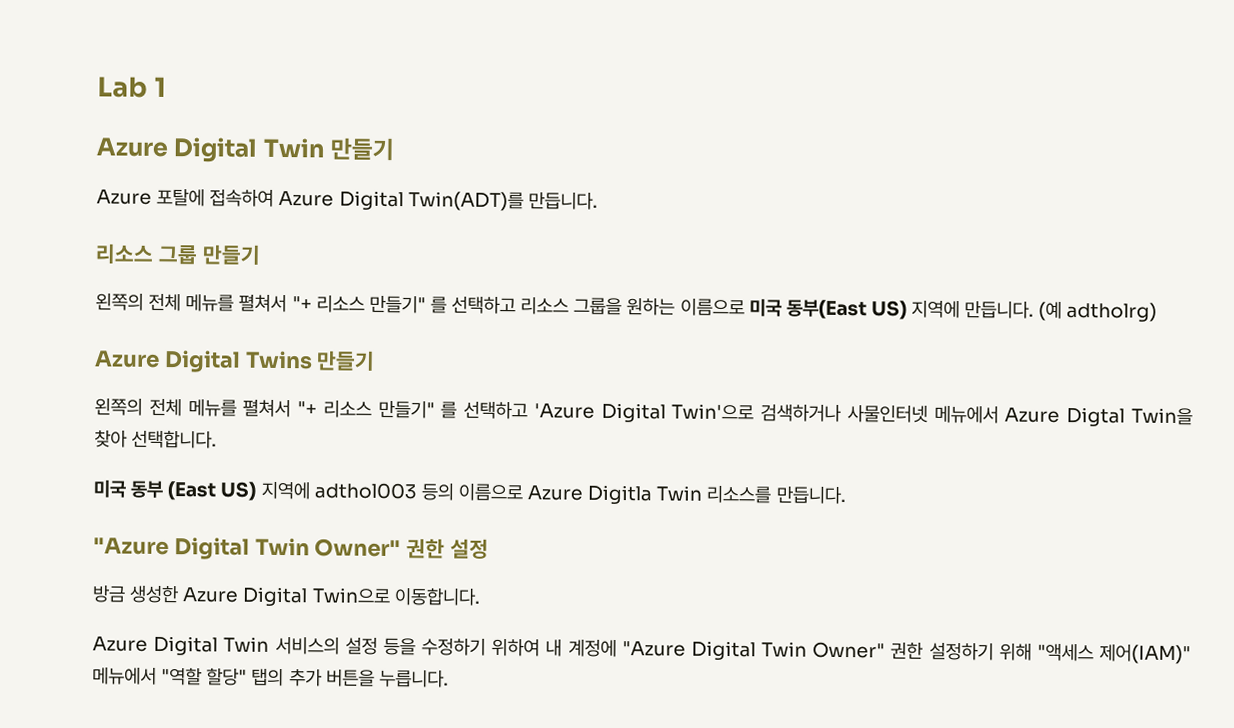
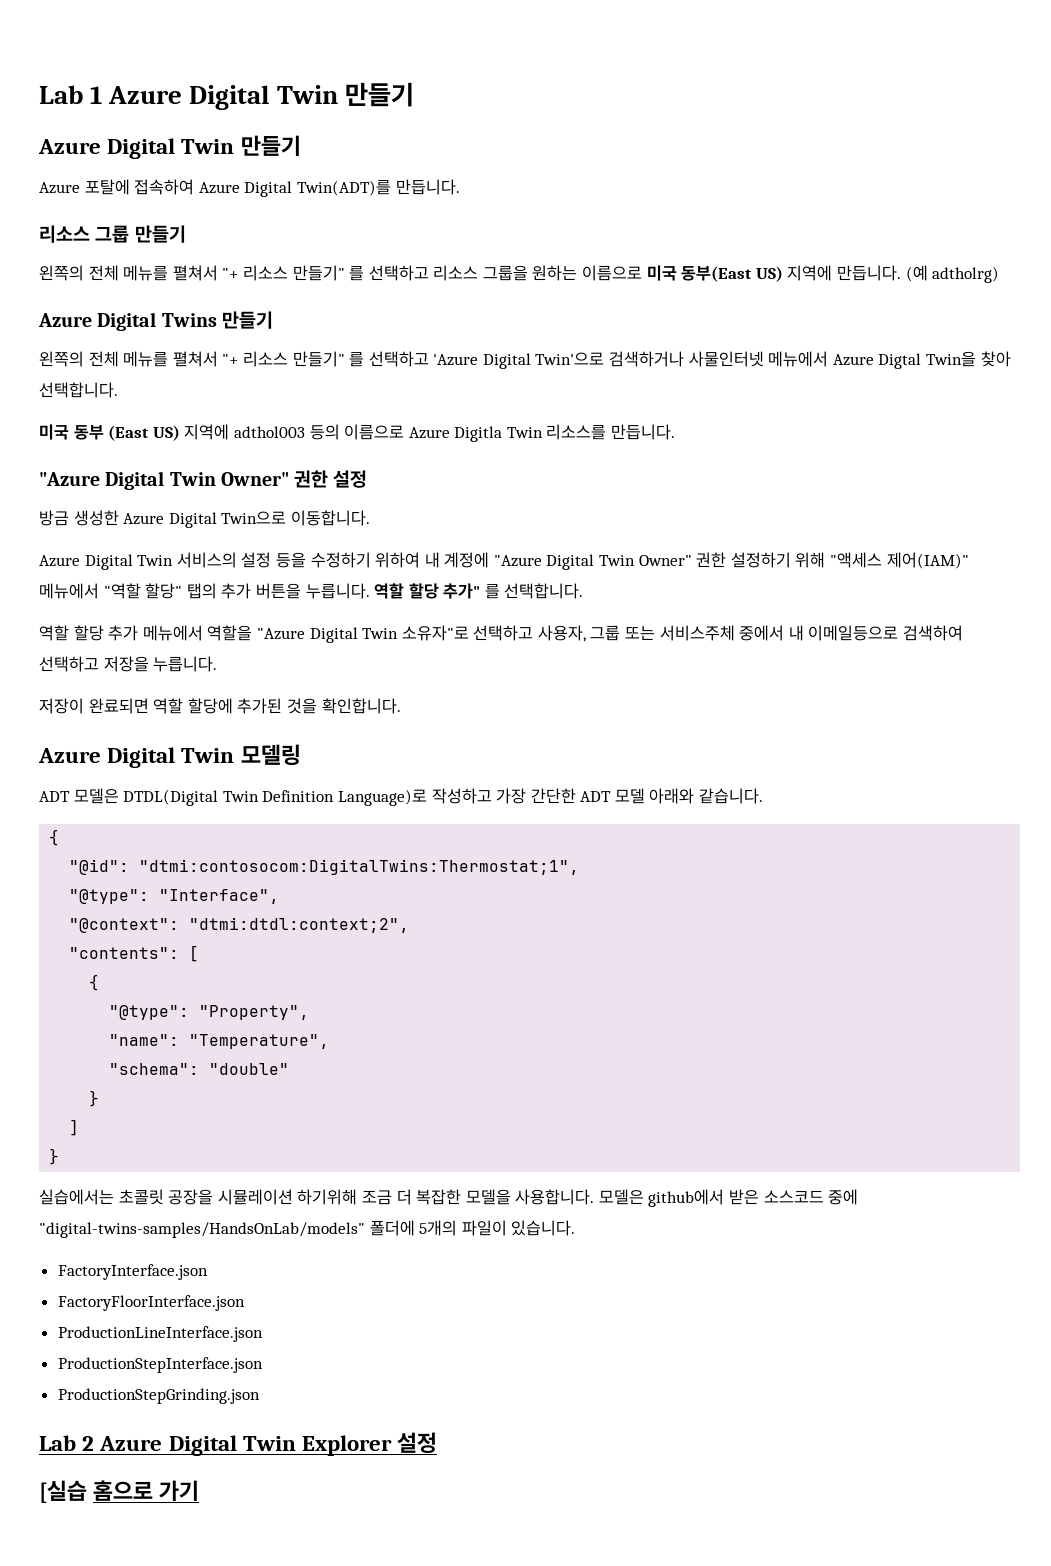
(167, 86) none -> [108,82,414,110] Azure Digital Twin 만들기
(449, 678) none -> [374,583,584,599] [39,625,964,643] [39,656,218,672] [39,698,401,714] [38,744,301,768] [39,788,764,806] [49,829,60,846] [69,859,580,875] [69,889,280,904] [69,917,410,933] [69,945,200,962] [89,974,100,991] [109,1005,310,1020] [109,1034,330,1049] [109,1063,290,1075] [89,1090,100,1107] [69,1119,80,1136] [49,1148,60,1165] [39,1189,859,1207] [39,1220,576,1238] [57,1264,208,1280] [57,1295,245,1311] [57,1326,263,1342] [57,1357,263,1373] [57,1388,260,1404] [39,1432,438,1456] [39,1480,200,1503] 역할 할당 추가" 를 선택합니다. // 역할 할당 추가 메뉴에서 역할을 "Azure Digital Twin 소유자"로 선택하고 사용자, 그룹 또는 서비스주체 중에서 내 이메일등으로 검색하여 선택하고 저장을 누릅니다. // 저장이 완료되면 역할 할당에 추가된 것을 확인합니다. // Azure Digital Twin 모델링 // ADT 모델은 DTDL(Digital Twin Definition Language)로 작성하고 가장 간단한 ADT 모델 아래와 같습니다. // { // "@id": "dtmi:contosocom:DigitalTwins:Thermostat;1", // "@type": "Interface", // "@context": "dtmi:dtdl:context;2", // "contents": [ // { // "@type": "Property", // "name": "Temperature", // "schema": "double" // } // ] // } // 실습에서는 초콜릿 공장을 시뮬레이션 하기위해 조금 더 복잡한 모델을 사용합니다. 모델은 github에서 받은 소스코드 중에 "digital-twins-samples/HandsOnLab/models" 폴더에 5개의 파일이 있습니다. // FactoryInterface.json // FactoryFloorInterface.json // ProductionLineInterface.json // ProductionStepInterface.json // ProductionStepGrinding.json // Lab 2 Azure Digital Twin Explorer 설정 // [실습 홈으로 가기

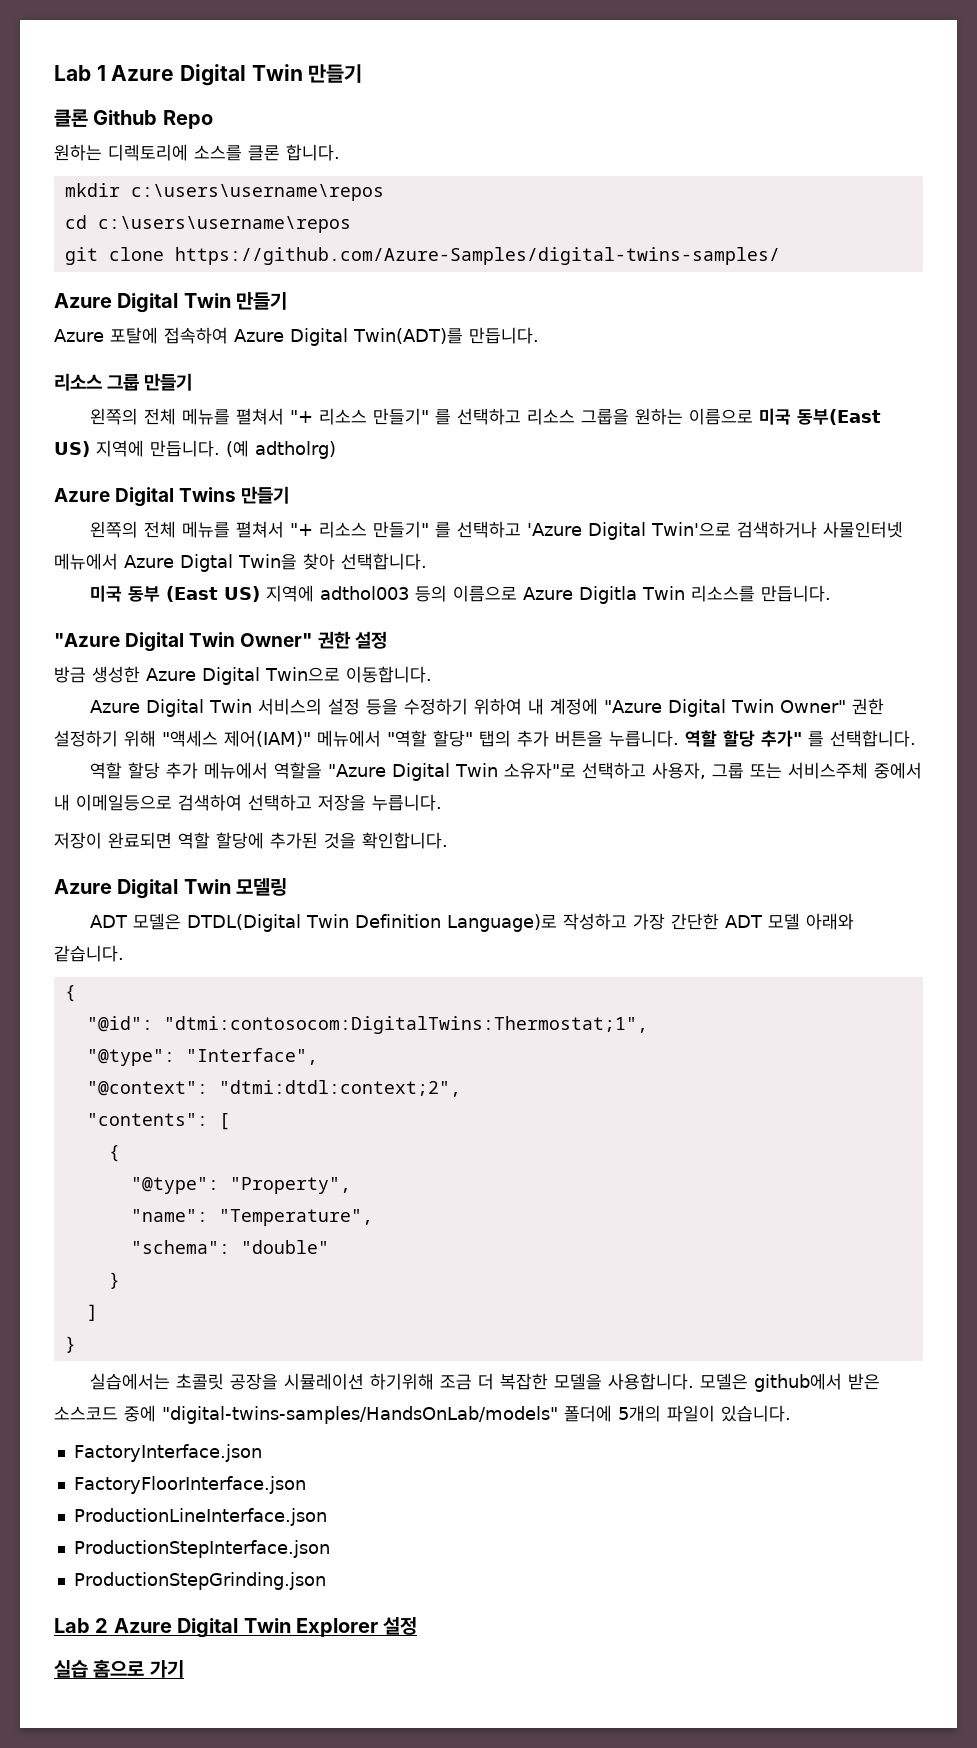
(414, 94) none -> [54,109,213,129] [54,144,340,161] [64,183,384,201] [64,215,351,233] [64,247,780,265] // 클론 Github Repo // 원하는 디렉토리에 소스를 클론 합니다. // mkdir c:\users\username\repos // cd c:\users\username\repos // git clone https://github.com/Azure-Samples/digital-twins-samples/
[39,1480,87,1503] [실습 -> [54,1660,88,1678] 실습

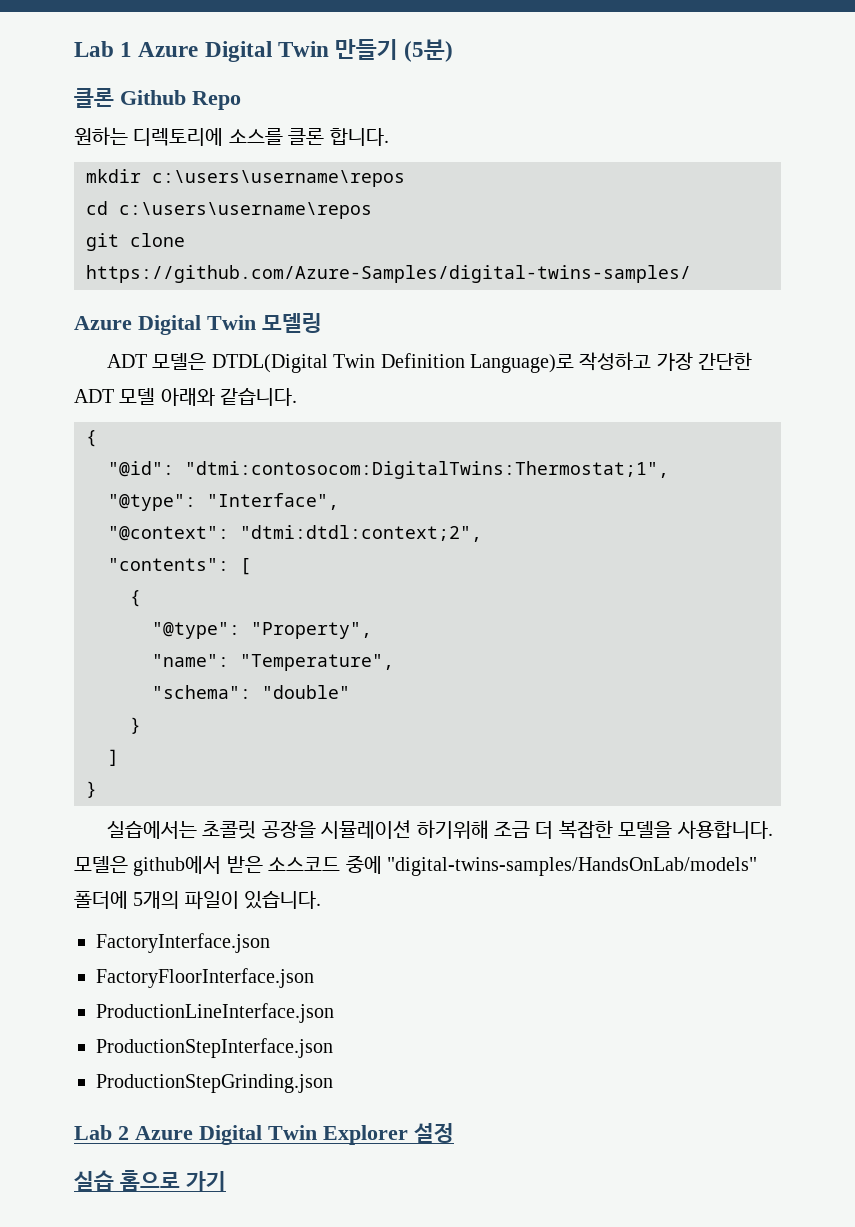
(363, 73) none -> [404,39,454,62] (5분)
[54,292,288,313] [54,327,539,346] [54,373,193,391] [90,408,882,425] [54,440,336,459] [54,486,290,507] [90,521,904,540] [54,553,427,572] [90,585,832,604] [54,631,387,652] [54,666,432,685] [90,698,885,717] [54,730,916,747] [90,762,923,781] [54,794,442,811] [54,832,448,849] // Azure Digital Twin 만들기 // Azure 포탈에 접속하여 Azure Digital Twin(ADT)를 만듭니다. // 리소스 그룹 만들기 // 왼쪽의 전체 메뉴를 펼쳐서 "+ 리소스 만들기" 를 선택하고 리소스 그룹을 원하는 이름으로 미국 동부(East US) 지역에 만듭니다. (예 adtholrg) // Azure Digital Twins 만들기 // 왼쪽의 전체 메뉴를 펼쳐서 "+ 리소스 만들기" 를 선택하고 'Azure Digital Twin'으로 검색하거나 사물인터넷 메뉴에서 Azure Digtal Twin을 찾아 선택합니다. // 미국 동부 (East US) 지역에 adthol003 등의 이름으로 Azure Digitla Twin 리소스를 만듭니다. // "Azure Digital Twin Owner" 권한 설정 // 방금 생성한 Azure Digital Twin으로 이동합니다. // Azure Digital Twin 서비스의 설정 등을 수정하기 위하여 내 계정에 "Azure Digital Twin Owner" 권한 설정하기 위해 "액세스 제어(IAM)" 메뉴에서 "역할 할당" 탭의 추가 버튼을 누릅니다. 역할 할당 추가" 를 선택합니다. // 역할 할당 추가 메뉴에서 역할을 "Azure Digital Twin 소유자"로 선택하고 사용자, 그룹 또는 서비스주체 중에서 내 이메일등으로 검색하여 선택하고 저장을 누릅니다. // 저장이 완료되면 역할 할당에 추가된 것을 확인합니다. -> (691, 274) none

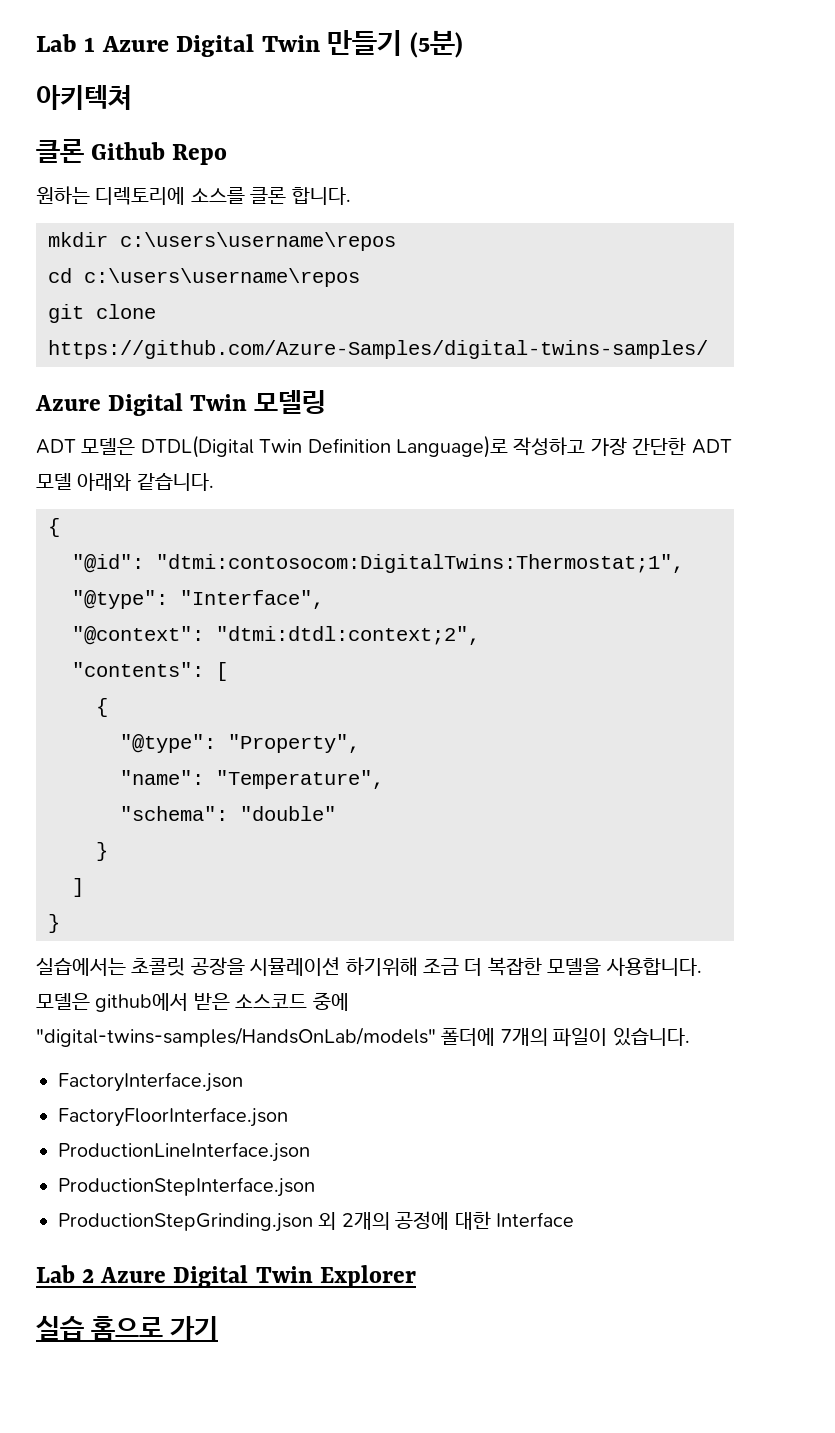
(454, 50) none -> [36,85,132,110] // 아키텍쳐
[133,891,180,909] 5개의 -> [500,1028,548,1046] 7개의
(333, 1083) none -> [318,1211,574,1230] 외 2개의 공정에 대한 Interface
[414,1123,454,1143] 설정 -> (416, 1276) none

